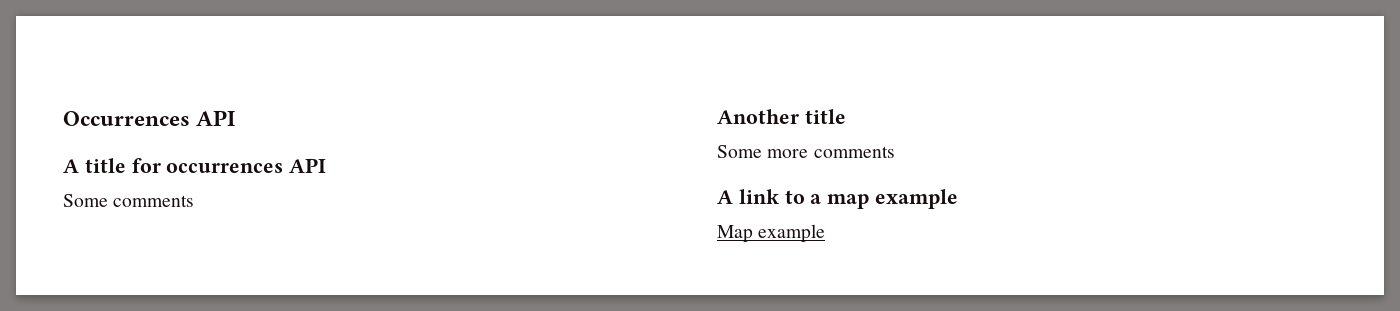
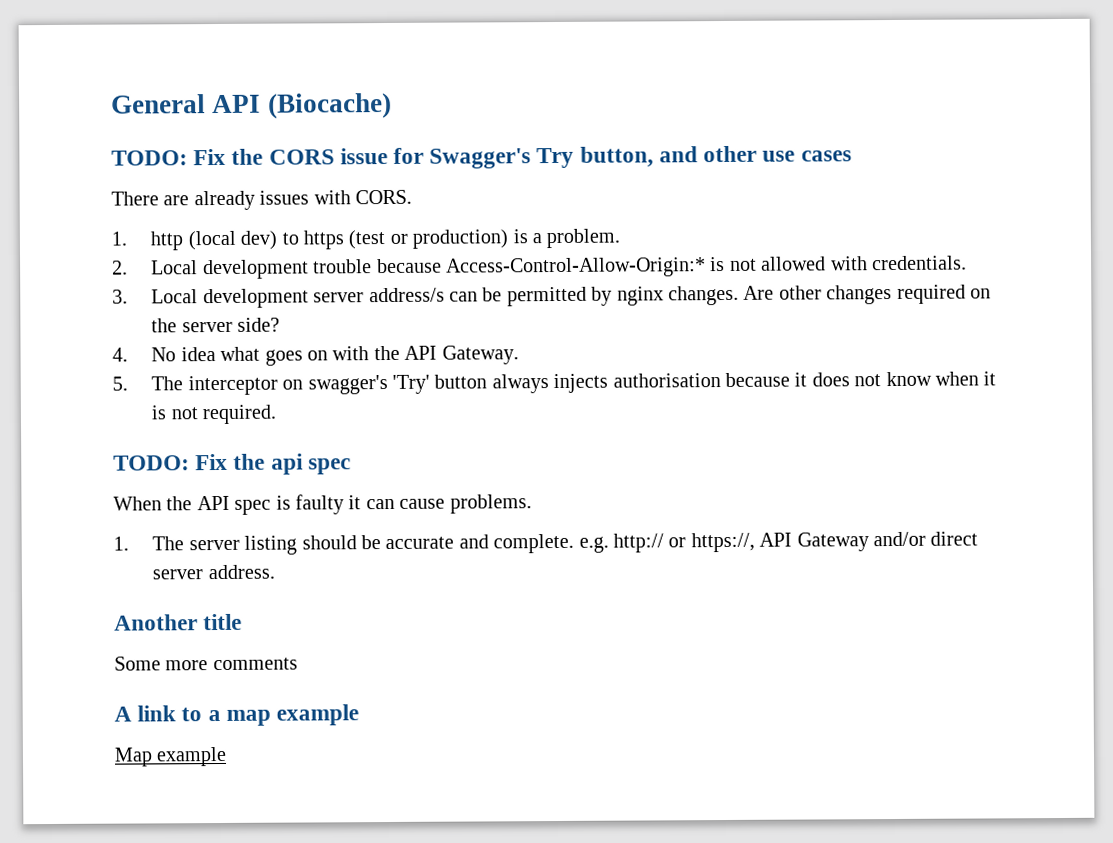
[63,110,236,126] [63,158,327,173] [63,194,195,207] Occurrences API // A title for occurrences API // Some comments -> [111,92,392,119] [111,145,852,169] [111,189,412,211] [111,228,621,251] [112,255,968,280] [112,284,992,309] [151,317,281,333] [112,345,519,366] [112,371,997,396] [151,404,278,425] [113,453,351,475] [113,494,532,515] [113,531,979,555] [152,564,275,580] General API (Biocache) // TODO: Fix the CORS issue for Swagger's Try button, and other use cases // There are already issues with CORS. // 1. http (local dev) to https (test or production) is a problem. // 2. Local development trouble because Access-Control-Allow-Origin:* is not allowed with credentials. // 3. Local development server address/s can be permitted by nginx changes. Are other changes required on the server side? // 4. No idea what goes on with the API Gateway. // 5. The interceptor on swagger's 'Try' button always injects authorisation because it does not know when it is not required. // TODO: Fix the api spec // When the API spec is faulty it can cause problems. // 1. The server listing should be accurate and complete. e.g. http:// or https://, API Gateway and/or direct server address.

